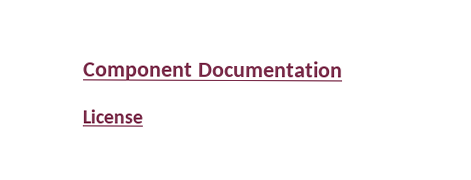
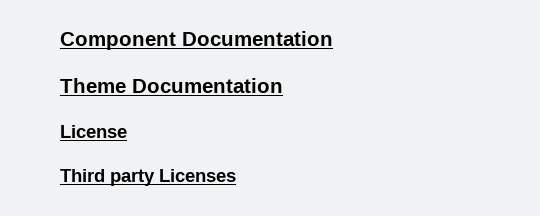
(343, 69) none -> [60,78,283,93] // Theme Documentation
(143, 116) none -> [60,169,236,186] // Third party Licenses

